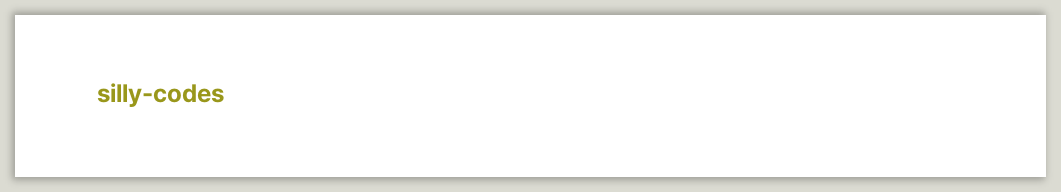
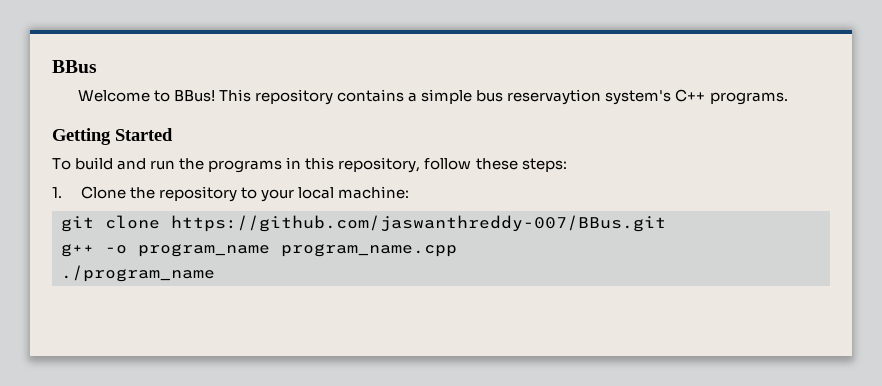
[97,83,224,107] silly-codes -> [52,60,97,73] [77,89,788,105] [52,128,173,145] [52,157,567,173] [52,186,410,202] [61,215,666,232] [61,244,457,257] [61,265,215,282] BBus // Welcome to BBus! This repository contains a simple bus reservaytion system's C++ programs. // Getting Started // To build and run the programs in this repository, follow these steps: // 1. Clone the repository to your local machine: // git clone https://github.com/jaswanthreddy-007/BBus.git // g++ -o program_name program_name.cpp // ./program_name

